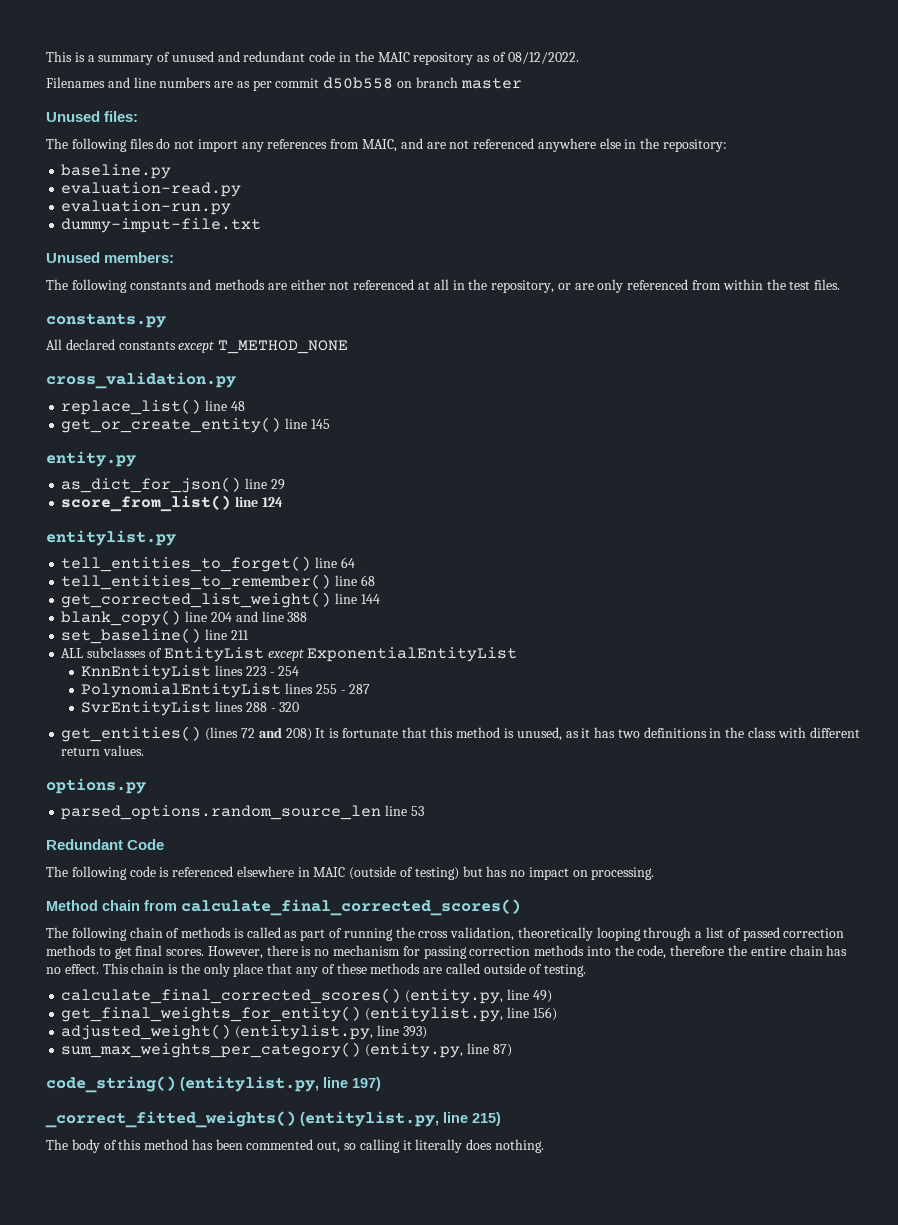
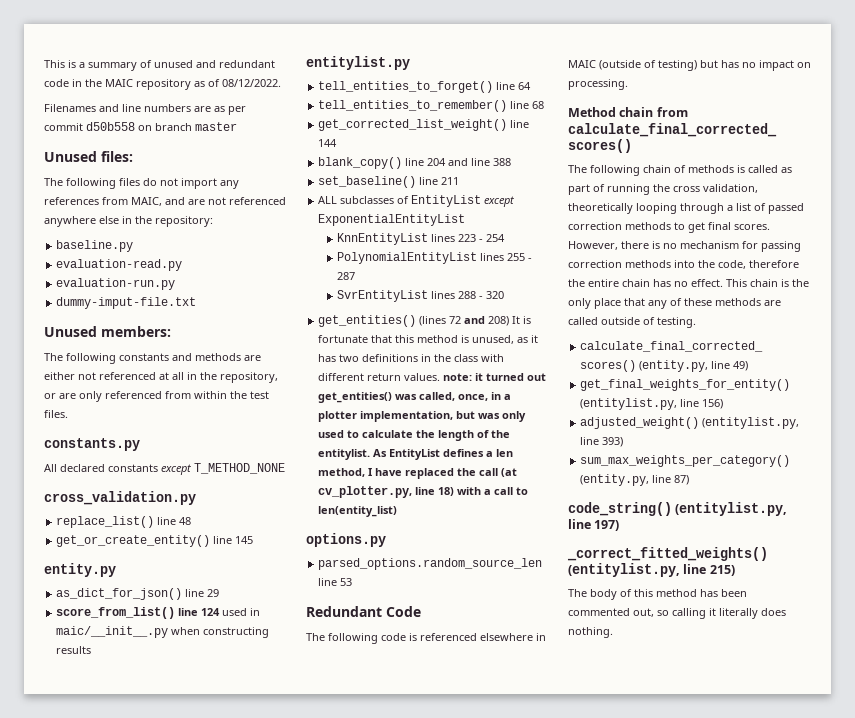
(283, 502) none -> [222,608,261,616] [56,626,270,638] [56,646,92,654] used in maic/__init__.py when constructing results
(145, 750) none -> [443,373,547,381] [318,392,512,403] [318,411,527,422] [318,430,511,441] [318,449,514,460] [318,468,518,479] [318,486,529,498] [318,506,398,517] note: it turned out get_entities() was called, once, in a plotter implementation, but was only used to calculate the length of the entitylist. As EntityList defines a len method, I have replaced the call (at cv_plotter.py, line 18) with a call to len(entity_list)

